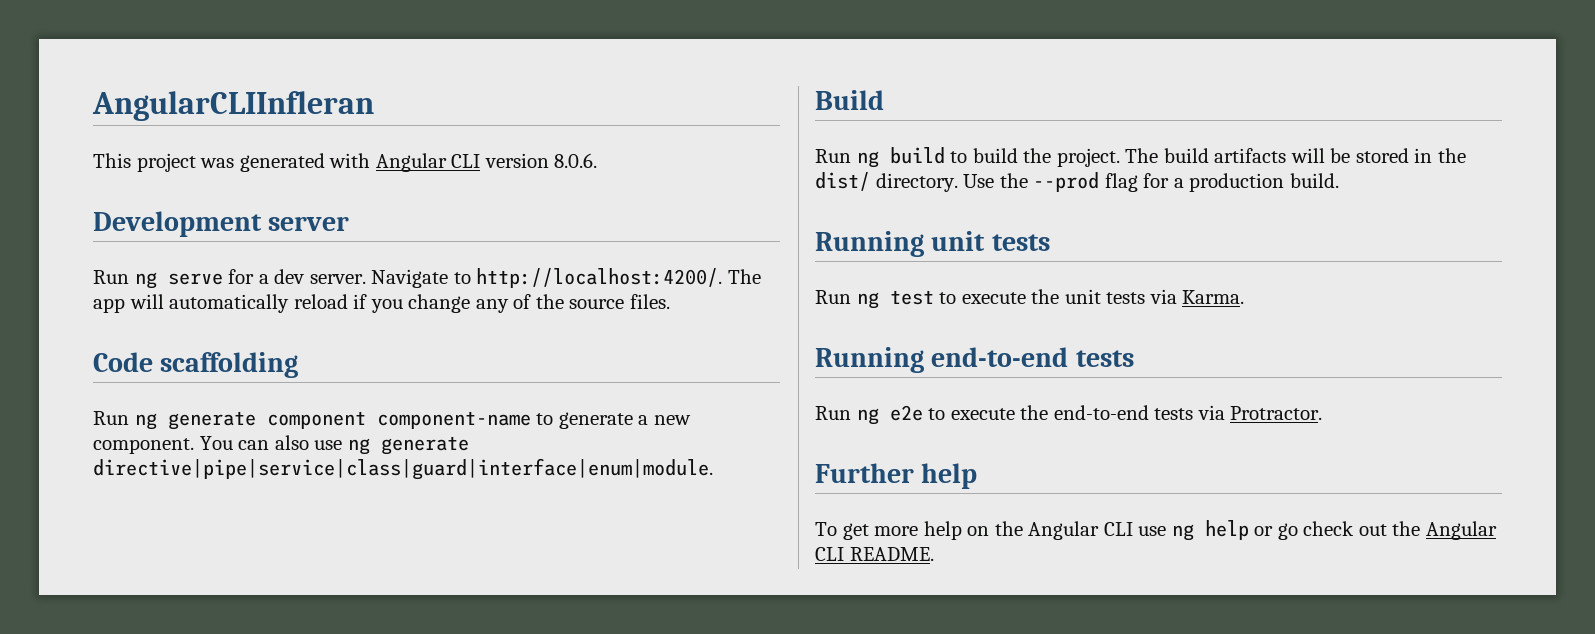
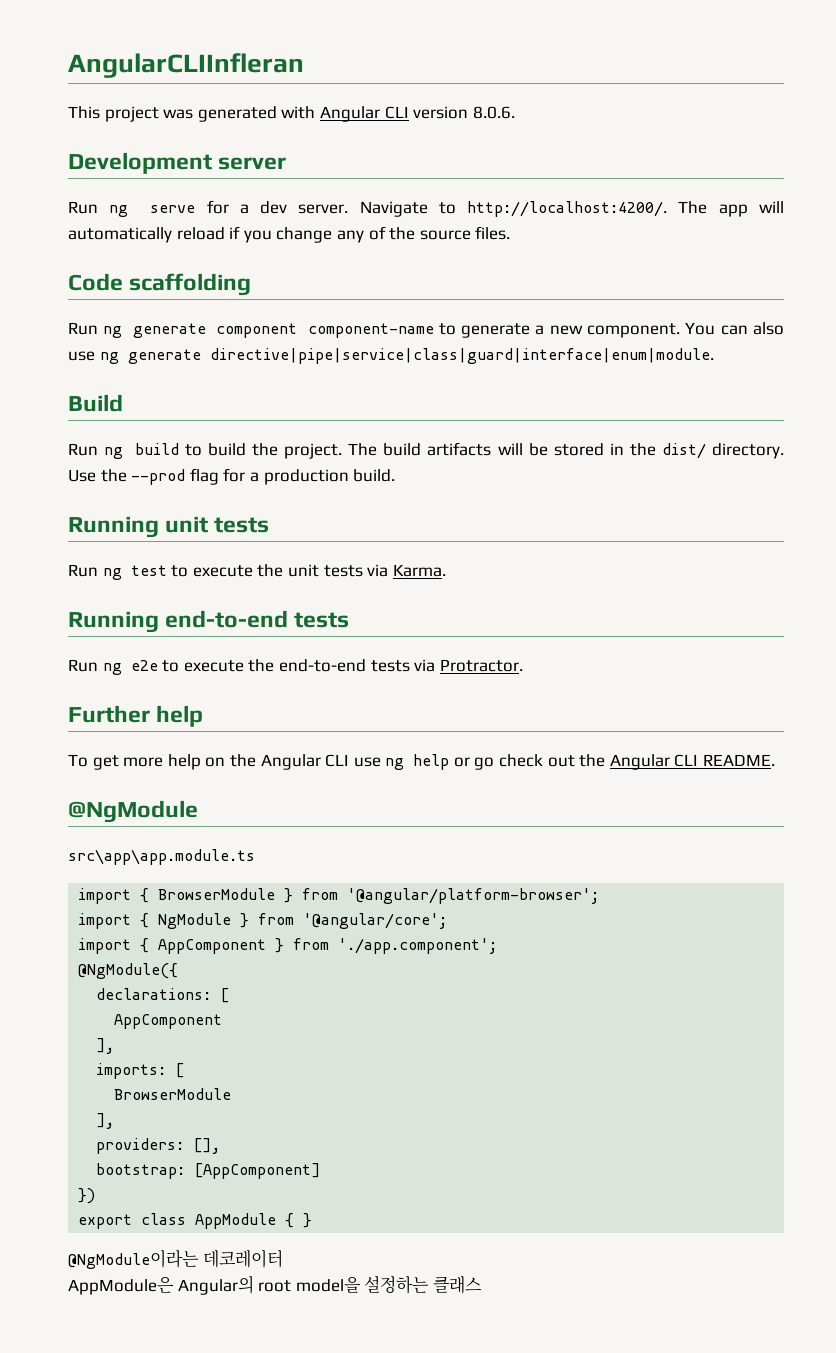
(934, 554) none -> [68,800,198,823] [68,849,255,865] [78,888,600,904] [78,913,448,929] [78,938,498,954] [78,963,179,979] [96,988,230,1003] [114,1014,223,1029] [96,1038,115,1054] [96,1063,185,1079] [114,1088,232,1100] [96,1113,115,1129] [96,1138,221,1154] [96,1163,321,1179] [78,1188,96,1204] [78,1213,313,1229] [68,1249,283,1269] [68,1275,482,1295] // @NgModule // src\app\app.module.ts // import { BrowserModule } from '@angular/platform-browser'; // import { NgModule } from '@angular/core'; // import { AppComponent } from './app.component'; // @NgModule({ // declarations: [ // AppComponent // ], // imports: [ // BrowserModule // ], // providers: [], // bootstrap: [AppComponent] // }) // export class AppModule { } // @NgModule이라는 데코레이터 // AppModule은 Angular의 root model을 설정하는 클래스

